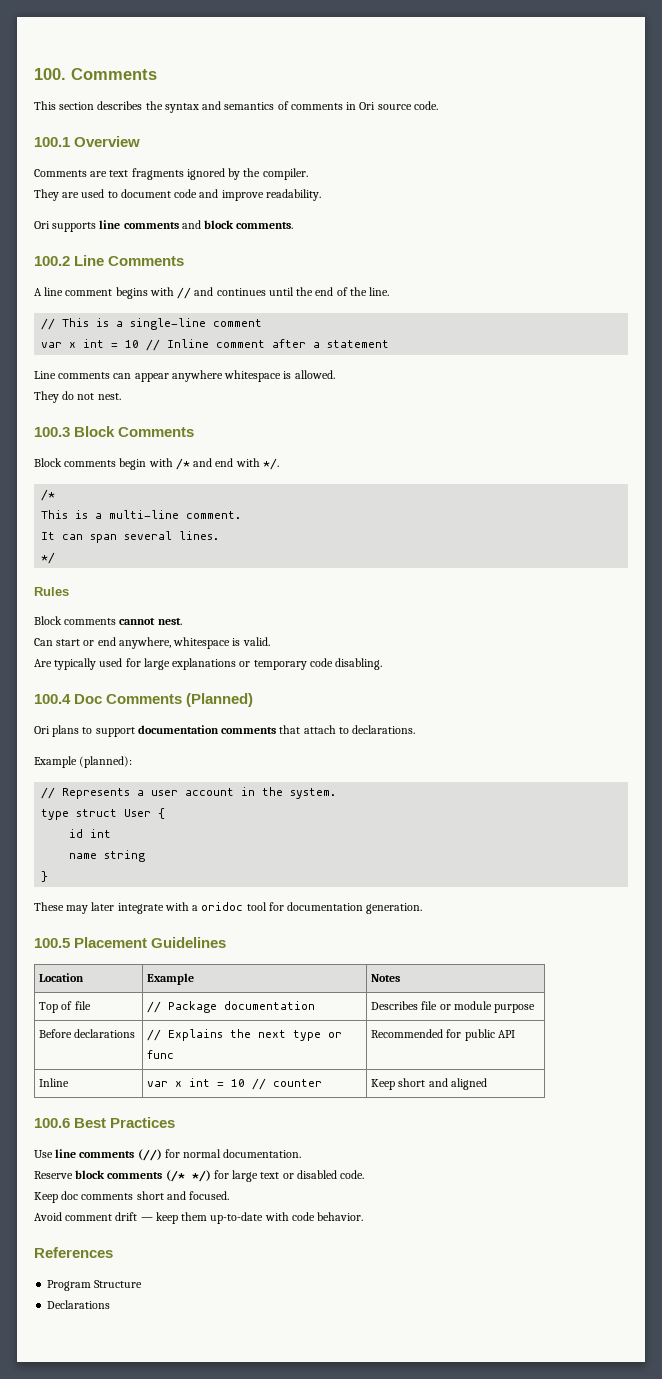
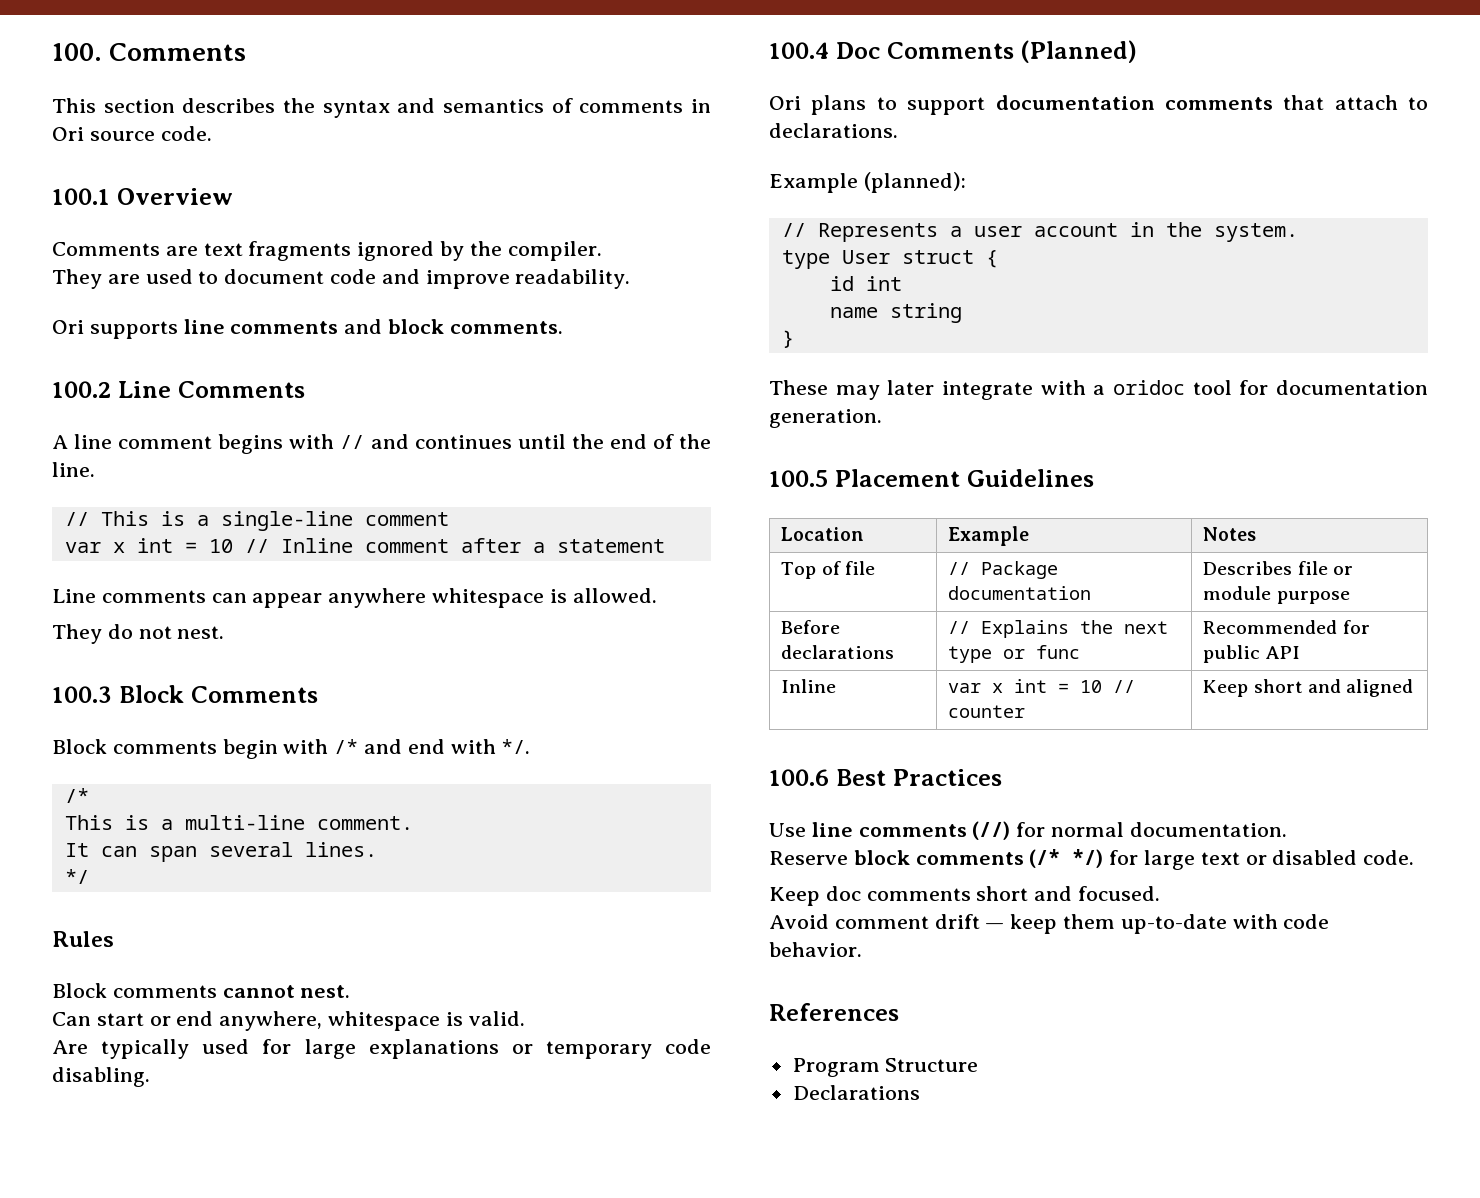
[76,809,152,817] struct User -> [841,250,974,264] User struct

